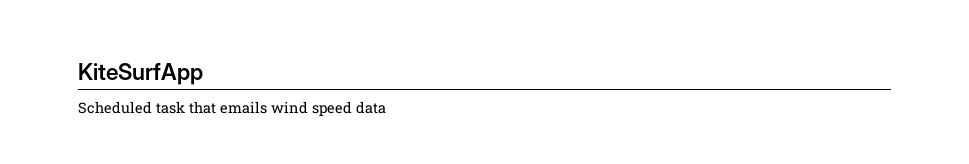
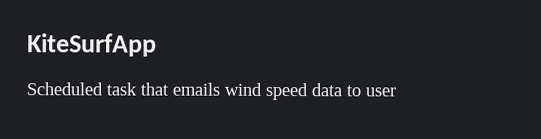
(386, 107) none -> [346,85,396,97] to user

